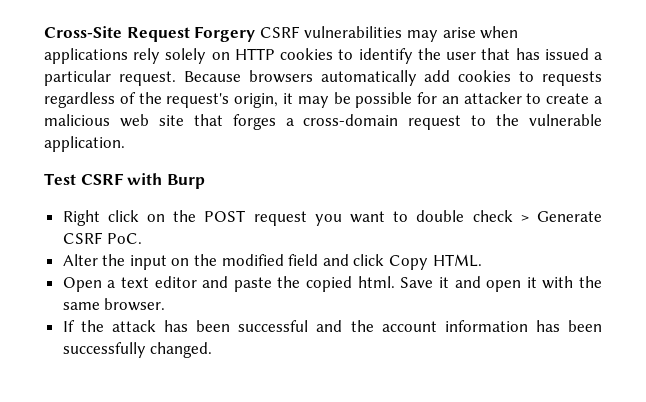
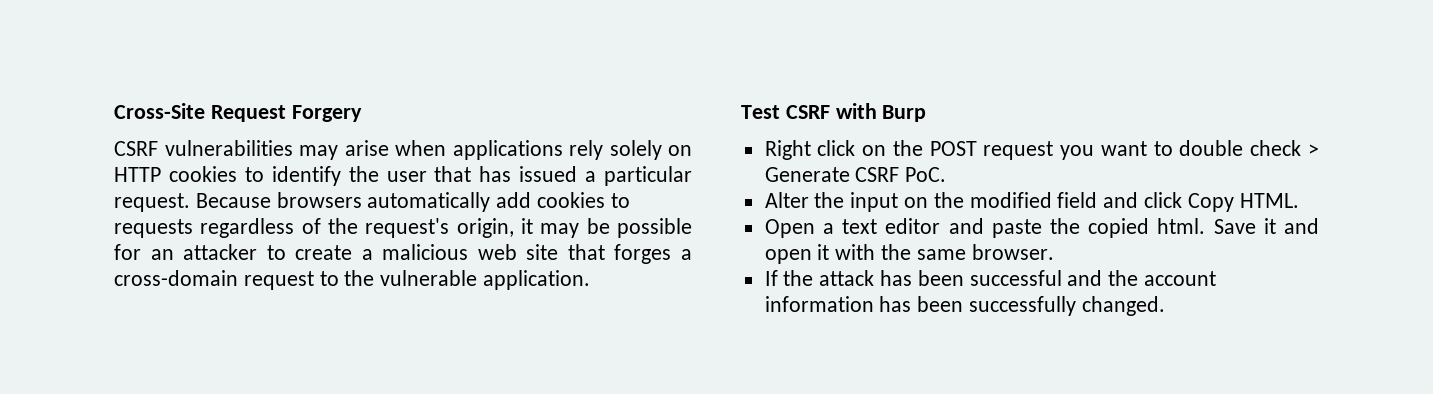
(256, 34) none -> (362, 113) //

